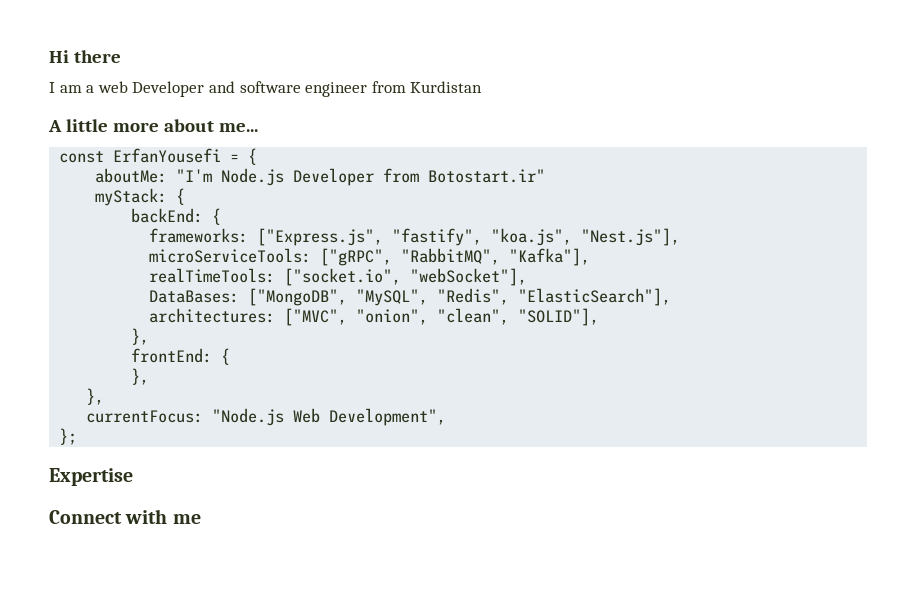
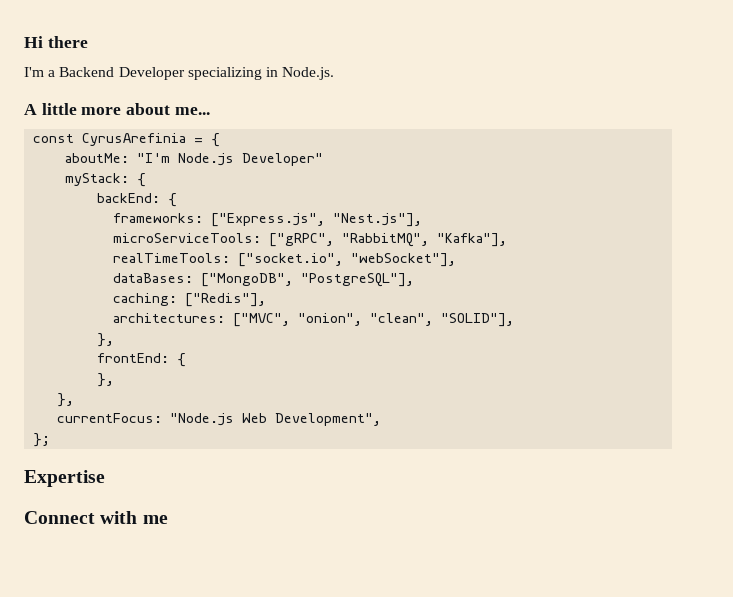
[49,81,483,97] I am a web Developer and software engineer from Kurdistan -> [24,67,335,80] I'm a Backend Developer specializing in Node.js.
[113,148,222,163] ErfanYousefi -> [82,133,187,146] CyrusArefinia
[293,168,546,186] Developer from Botostart.ir" -> [242,153,324,166] Developer"
[392,228,573,246] "fastify", "koa.js", -> (326, 220) none
[149,288,672,306] DataBases: ["MongoDB", "MySQL", "Redis", "ElasticSearch"], -> [113,273,415,287] [113,293,267,307] dataBases: ["MongoDB", "PostgreSQL"], // caching: ["Redis"],

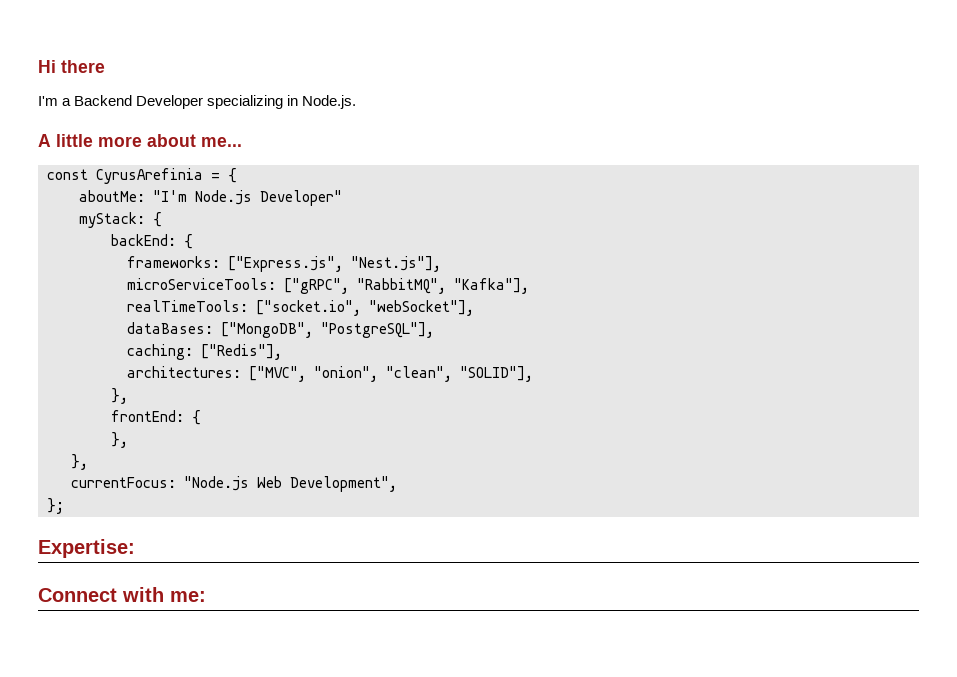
[24,470,105,487] Expertise -> [38,539,135,558] Expertise:
[142,515,168,524] me -> [170,591,206,602] me:

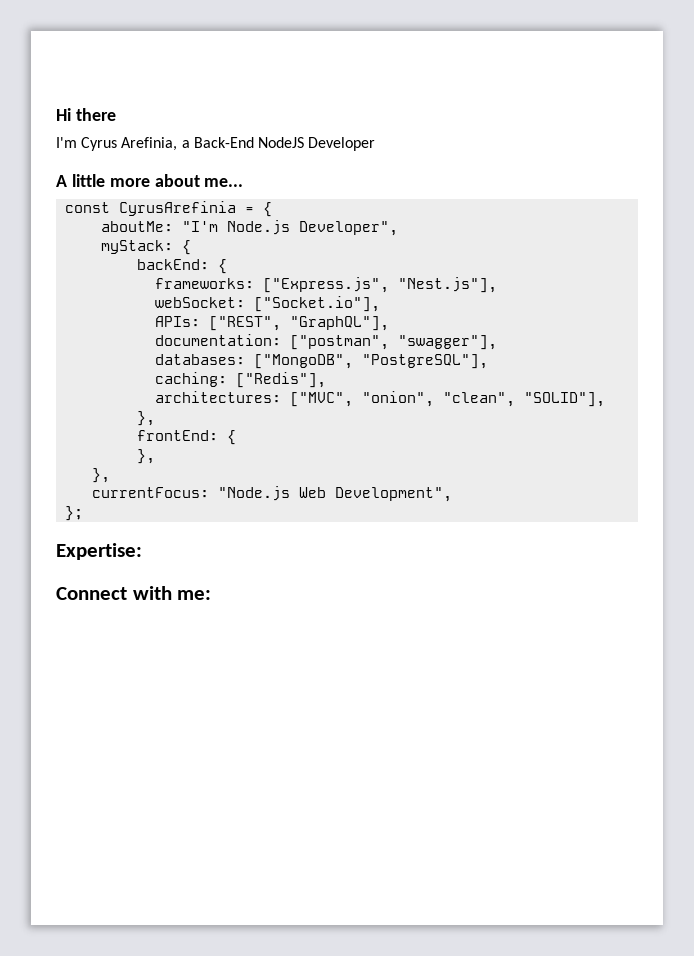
[62,95,357,109] a Backend Developer specializing in Node.js. -> [81,137,376,151] Cyrus Arefinia, a Back-End NodeJS Developer
[260,190,342,206] Developer" -> [299,221,399,236] Developer",
[127,278,529,294] [127,300,474,316] [127,322,213,334] microServiceTools: ["gRPC", "RabbitMQ", "Kafka"], // realTimeTools: ["socket.io", "webSocket"], // dataBases: -> [155,296,381,312] [155,316,390,331] [155,334,498,350] [155,354,246,365] webSocket: ["Socket.io"], // APIs: ["REST", "GraphQL"], // documentation: ["postman", "swagger"], // databases:

